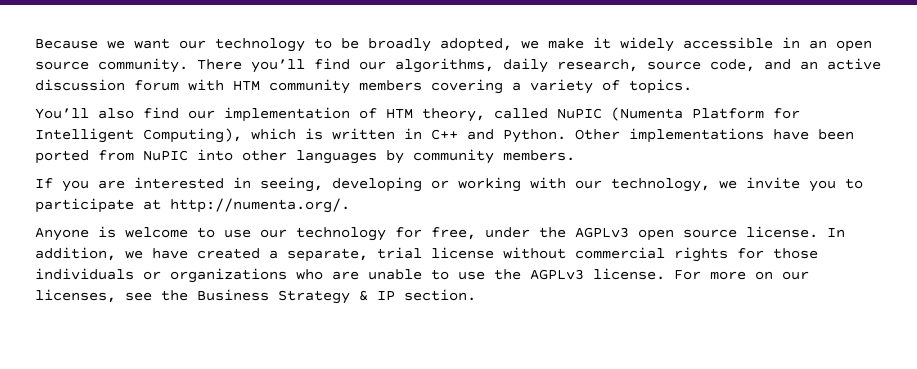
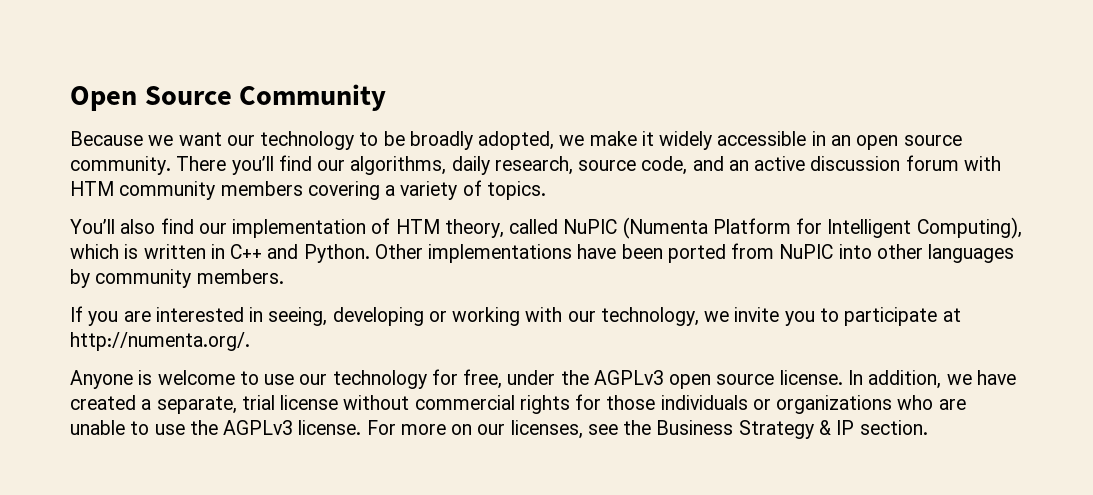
(35, 44) none -> [70,84,387,111] Open Source Community //

